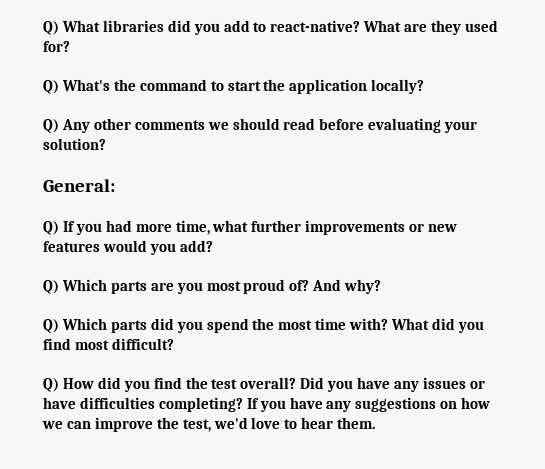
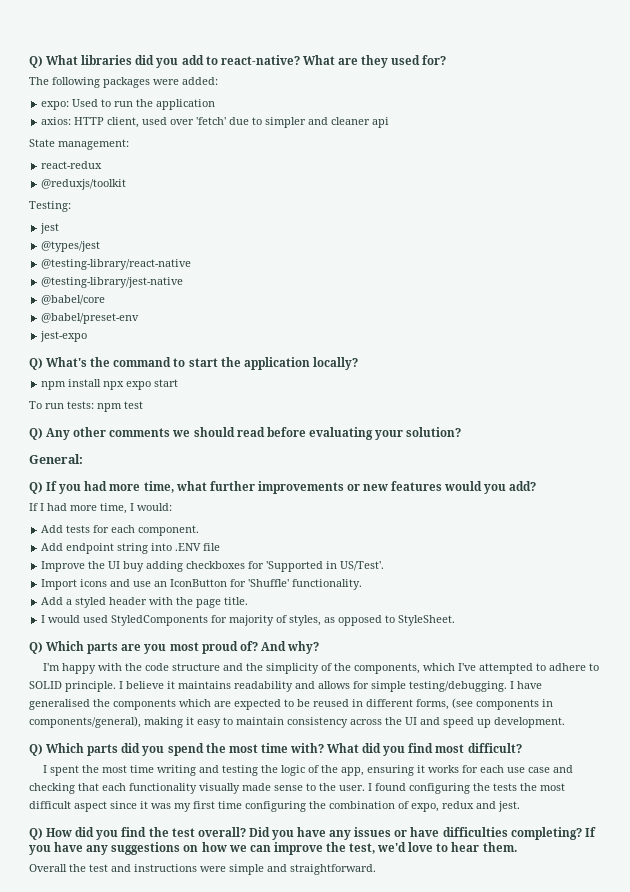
(70, 46) none -> [29,77,218,88] [41,99,216,110] [41,117,390,128] [29,139,129,150] [41,161,103,169] [41,179,127,190] [29,201,71,212] [40,223,60,234] [41,241,101,252] [41,259,192,270] [41,277,184,288] [41,295,106,305] [41,313,140,324] [40,331,88,342] // The following packages were added: // expo: Used to run the application // axios: HTTP client, used over 'fetch' due to simpler and cleaner api // State management: // react-redux // @reduxjs/toolkit // Testing: // jest // @types/jest // @testing-library/react-native // @testing-library/jest-native // @babel/core // @babel/preset-env // jest-expo
(425, 86) none -> [41,379,179,390] [29,401,143,412] // npm install npx expo start // To run tests: npm test
(213, 246) none -> [29,503,172,514] [41,525,200,536] [41,543,221,554] [41,561,385,572] [41,579,363,590] [41,597,249,608] [41,615,456,626] // If I had more time, I would: // Add tests for each component. // Add endpoint string into .ENV file // Improve the UI buy adding checkboxes for 'Supported in US/Test'. // Import icons and use an IconButton for 'Shuffle' functionality. // Add a styled header with the page title. // I would used StyledComponents for majority of styles, as opposed to StyleSheet.
(382, 286) none -> [43,663,600,674] [29,681,542,692] [29,698,553,710] [29,716,565,728] // I'm happy with the code structure and the simplicity of the components, which I've attempted to adhere to SOLID principle. I believe it maintains readability and allows for simple testing/debugging. I have generalised the components which are expected to be reused in different forms, (see components in components/general), making it easy to maintain consistency across the UI and speed up development.
(174, 344) none -> [43,765,574,776] [29,783,565,794] [29,801,520,812] // I spent the most time writing and testing the logic of the app, ensuring it works for each use case and checking that each functionality visually made sense to the user. I found configuring the tests the most difficult aspect since it was my first time configuring the combination of expo, redux and jest.
(376, 423) none -> [29,864,376,875] // Overall the test and instructions were simple and straightforward.

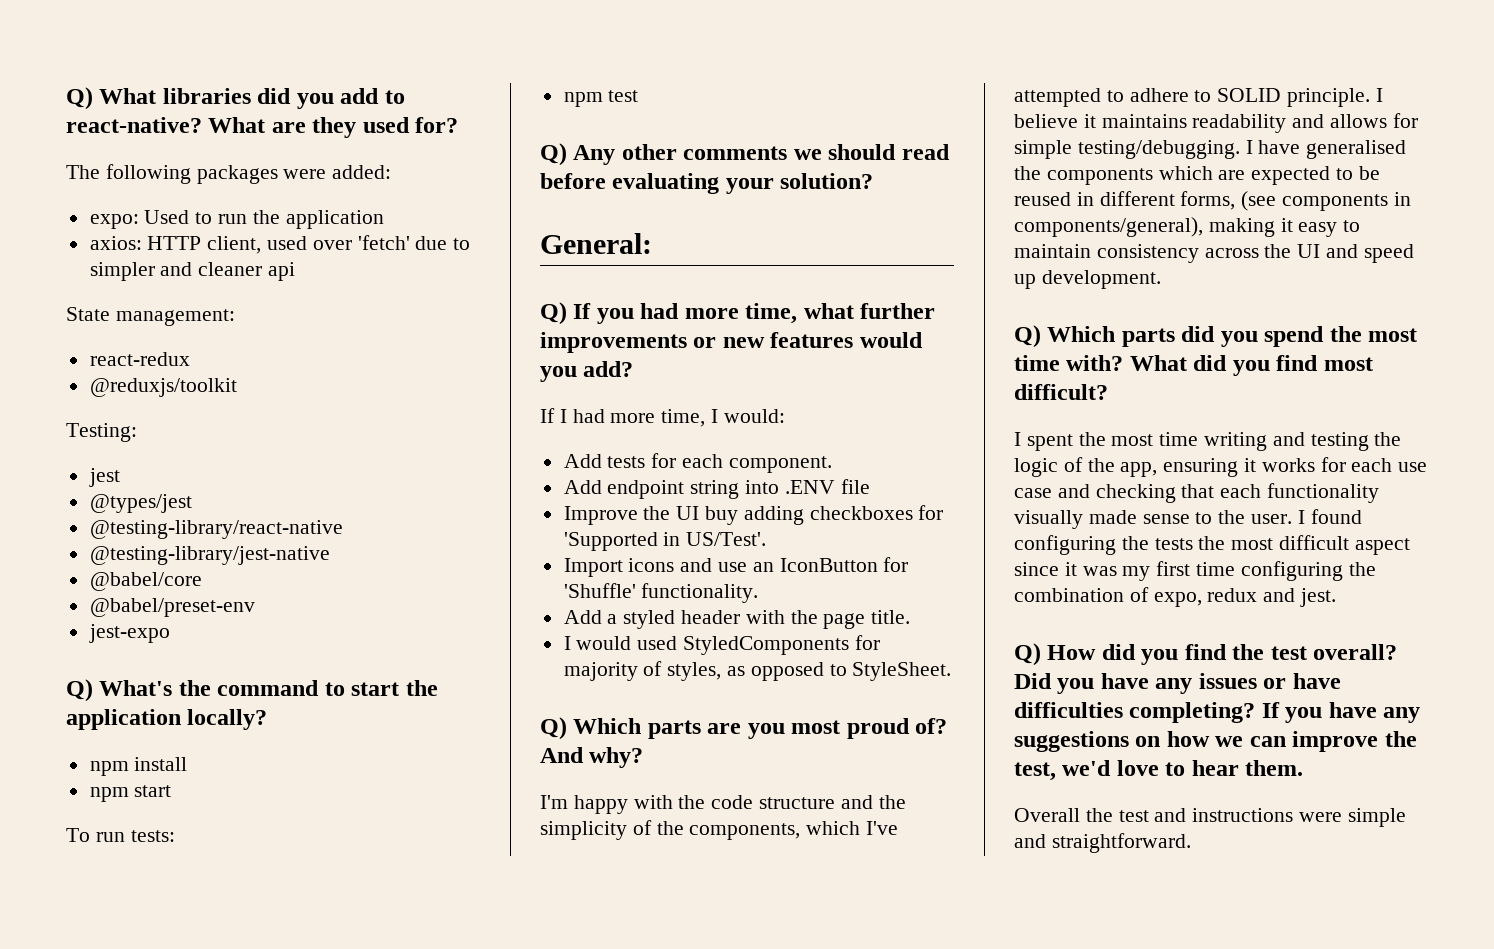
[103,381,152,390] npx expo -> [89,787,129,802] // npm
(94, 405) none -> (175, 836) //

